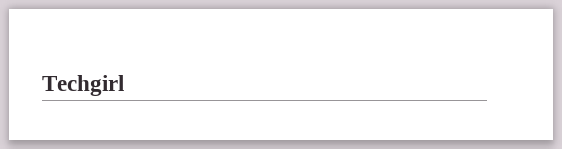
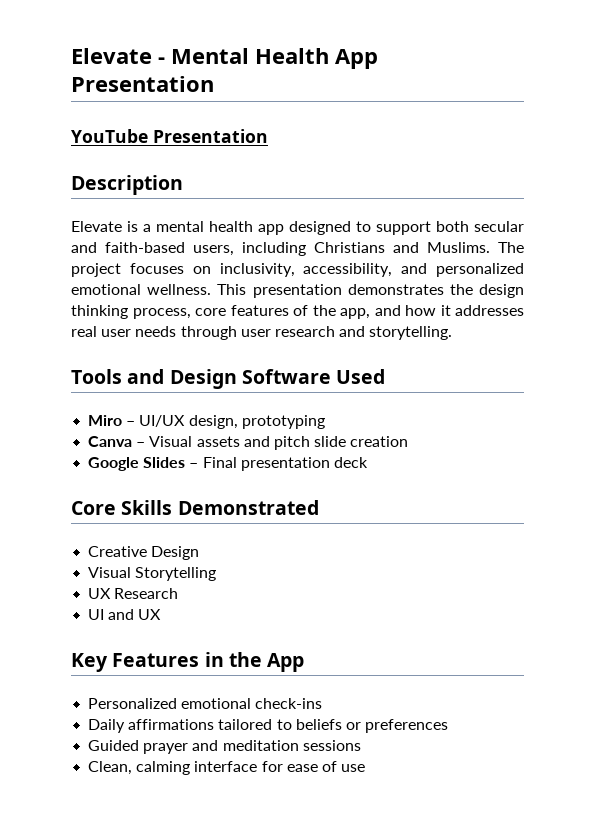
[42,75,124,96] Techgirl -> [71,48,378,69] [71,76,214,92] [71,129,268,143] [71,175,183,195] [71,221,524,235] [71,242,524,256] [71,263,524,277] [71,284,524,298] [71,305,524,319] [71,326,453,340] [71,369,386,389] [88,415,325,429] [88,436,409,450] [88,457,368,471] [71,500,319,515] [88,546,200,560] [88,567,217,581] [88,588,179,599] [88,609,162,620] [71,652,305,672] [88,698,323,709] [88,719,449,733] [88,740,361,754] [88,761,366,775] Elevate - Mental Health App Presentation // YouTube Presentation // Description // Elevate is a mental health app designed to support both secular and faith-based users, including Christians and Muslims. The project focuses on inclusivity, accessibility, and personalized emotional wellness. This presentation demonstrates the design thinking process, core features of the app, and how it addresses real user needs through user research and storytelling. // Tools and Design Software Used // Miro – UI/UX design, prototyping // Canva – Visual assets and pitch slide creation // Google Slides – Final presentation deck // Core Skills Demonstrated // Creative Design // Visual Storytelling // UX Research // UI and UX // Key Features in the App // Personalized emotional check-ins // Daily affirmations tailored to beliefs or preferences // Guided prayer and meditation sessions // Clean, calming interface for ease of use

